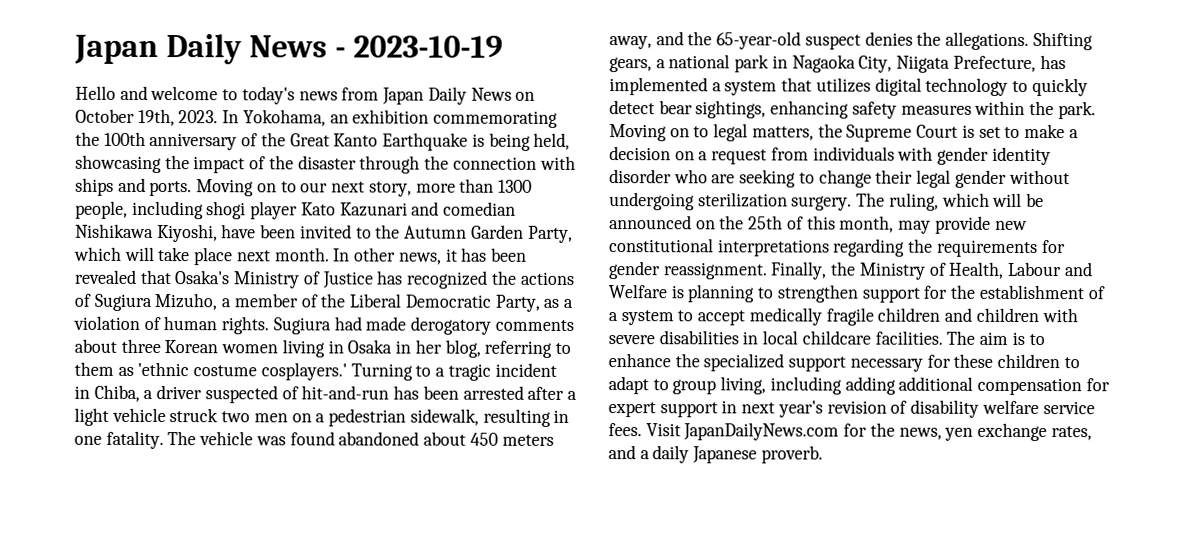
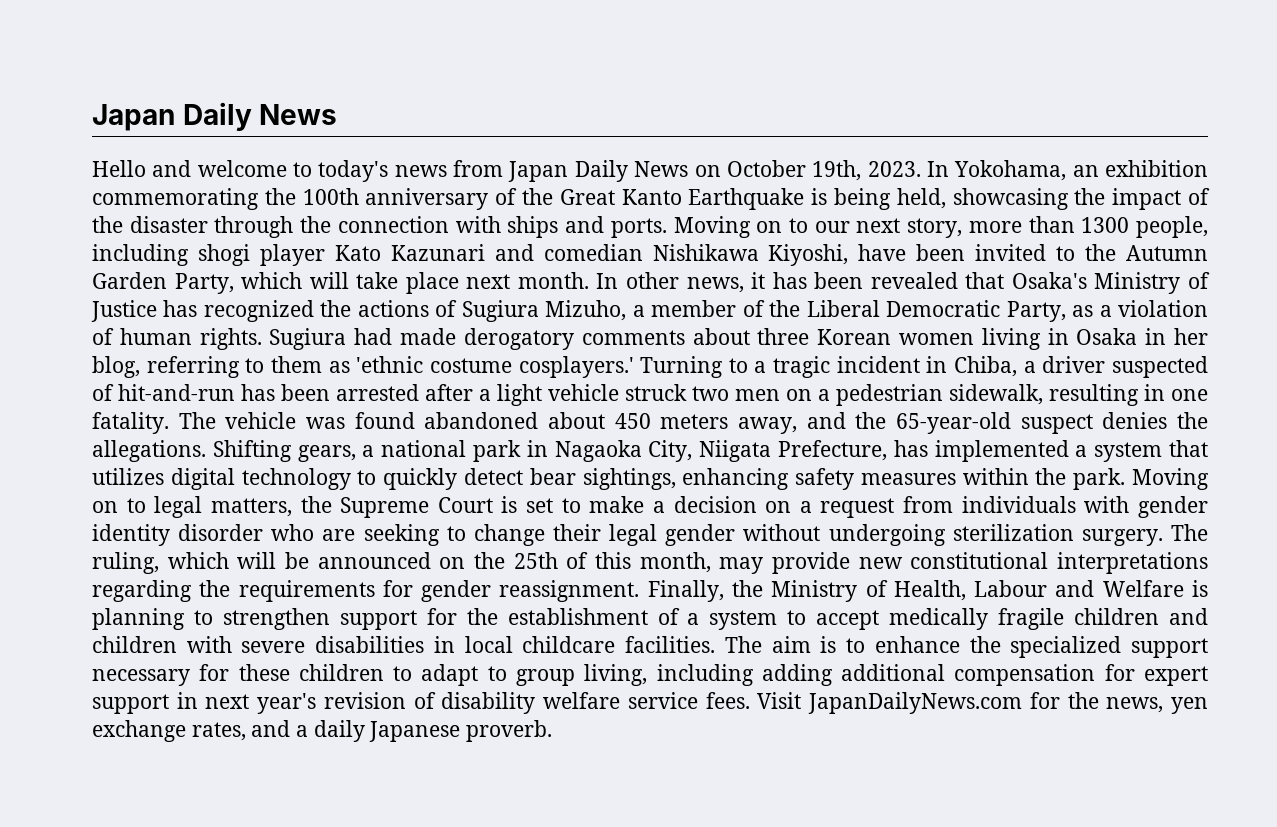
[74,34,504,65] Japan Daily News - 2023-10-19 -> [92,102,338,131] Japan Daily News

